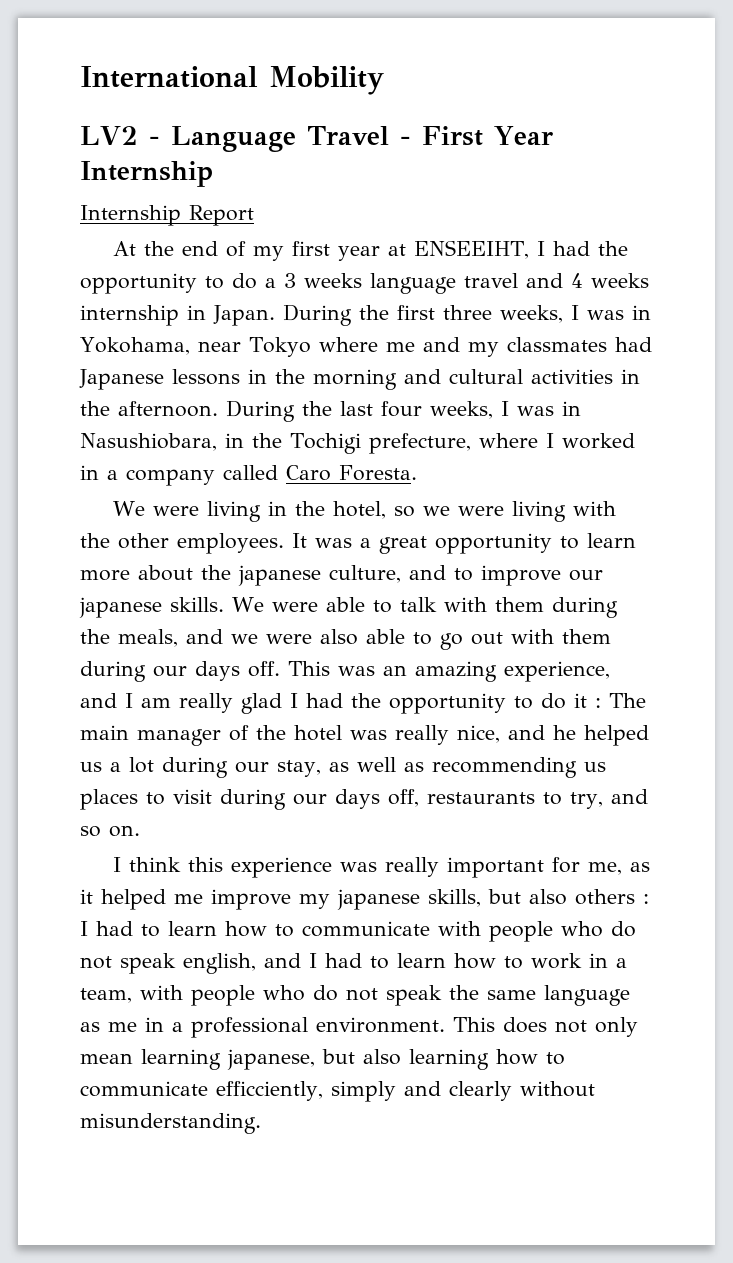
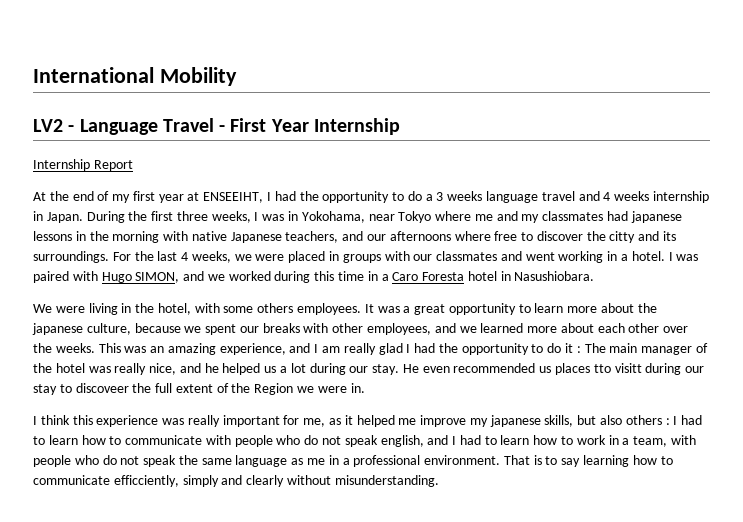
[79,369,164,390] Japanese -> [630,211,682,223] japanese
[404,369,640,384] [80,400,581,422] [80,433,635,454] [80,465,417,486] and cultural activities in the afternoon. During the last four weeks, I was in Nasushiobara, in the Tochigi prefecture, where I worked in a company called Caro Foresta. -> [163,231,677,243] [33,251,699,263] [33,271,595,283] with native Japanese teachers, and our afternoons where free to discover the citty and its surroundings. For the last 4 weeks, we were placed in groups with our classmates and went working in a hotel. I was paired with Hugo SIMON, and we worked during this time in a Caro Foresta hotel in Nasushiobara.
[394,501,617,522] [80,533,169,549] so we were living with the other -> [194,303,294,313] with some others
[409,565,603,586] [79,597,618,618] [80,629,611,650] [80,661,280,682] and to improve our japanese skills. We were able to talk with them during the meals, and we were also able to go out with them during our days off. -> [134,323,689,335] [33,343,95,353] because we spent our breaks with other employees, and we learned more about each other over the weeks.
[277,757,606,778] [80,789,648,810] [80,825,140,837] stay, as well as recommending us places to visit during our days off, restaurants to try, and so on. -> [372,363,705,375] [33,383,365,395] stay. He even recommended us places tto visitt during our stay to discoveer the full extent of the Region we were in.
[453,1017,638,1037] [80,1049,401,1070] This does not only mean learning japanese, but also -> [503,455,581,467] That is to say

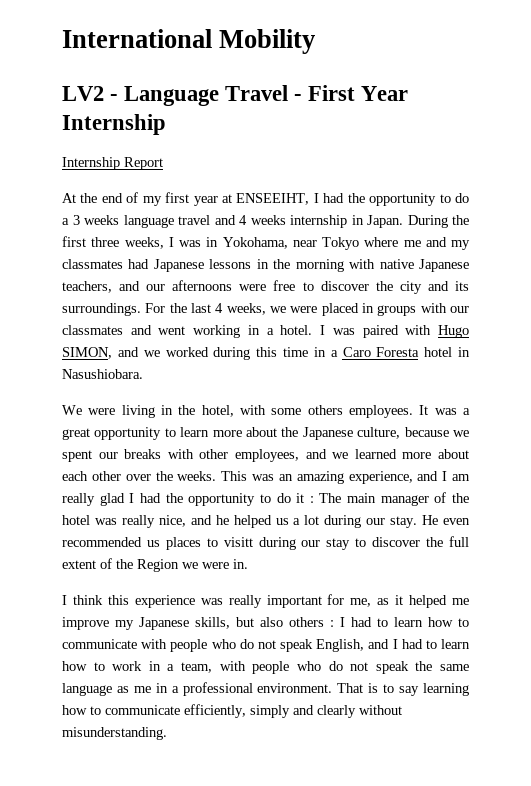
[630,211,682,223] japanese -> [153,259,204,272] Japanese
[454,231,491,241] where -> [239,284,267,291] were
[609,231,636,243] citty -> [399,281,422,294] city
[32,323,83,335] japanese -> [302,427,353,440] Japanese
[593,364,611,373] tto -> [206,538,218,547] to
[75,383,129,393] discoveer -> [372,537,421,547] discover
[489,415,541,427] japanese -> [139,617,189,630] Japanese
[380,435,424,447] english, -> [316,639,365,652] English,
[113,475,179,487] efficciently, -> [184,704,246,718] efficiently,

